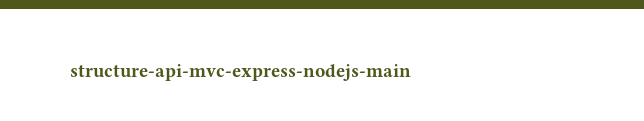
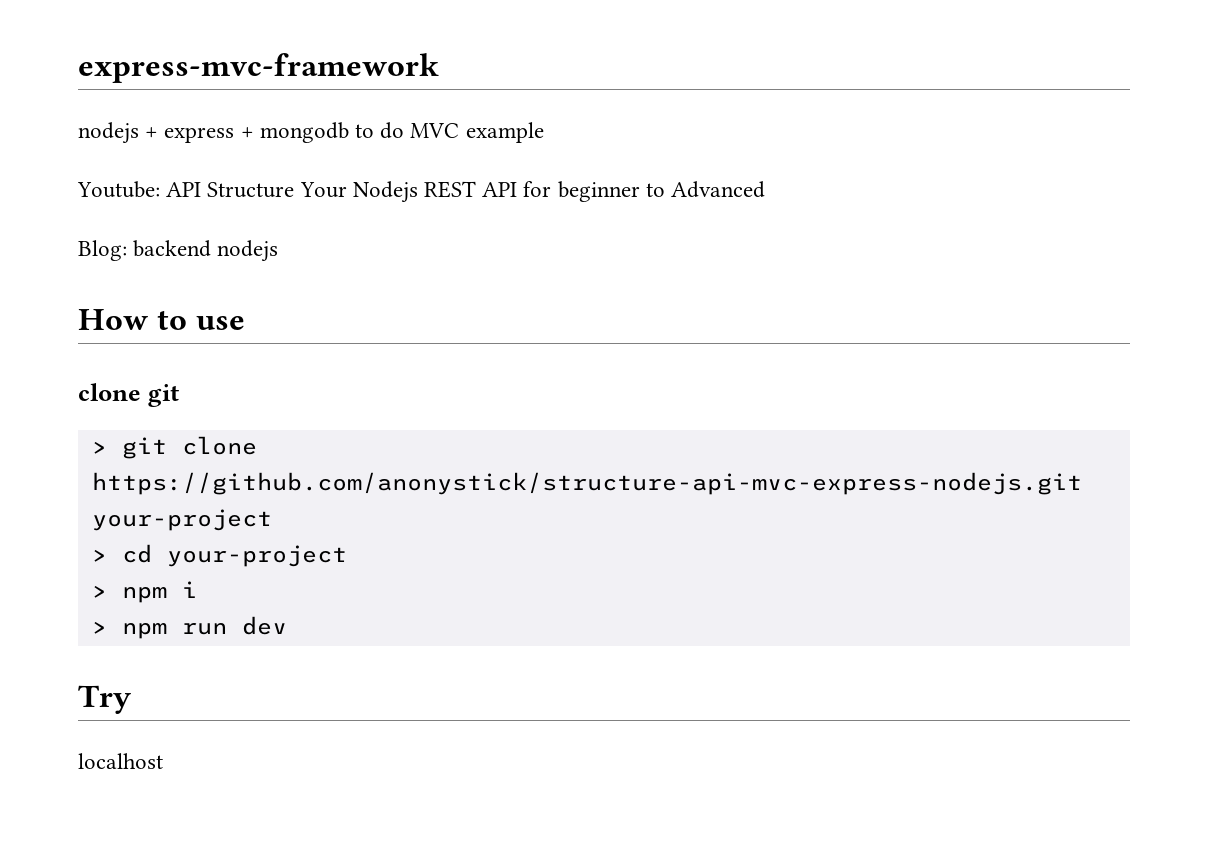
[70,64,411,81] structure-api-mvc-express-nodejs-main -> [78,53,439,83] [78,122,544,144] [77,181,766,203] [78,240,279,262] [78,309,245,330] [78,383,180,407] [91,436,257,459] [91,472,1082,495] [91,509,272,531] [91,544,347,567] [91,581,197,603] [91,616,287,639] [78,685,131,714] [78,753,163,769] express-mvc-framework // nodejs + express + mongodb to do MVC example // Youtube: API Structure Your Nodejs REST API for beginner to Advanced // Blog: backend nodejs // How to use // clone git // > git clone https://github.com/anonystick/structure-api-mvc-express-nodejs.git your-project // > cd your-project // > npm i // > npm run dev // Try // localhost

